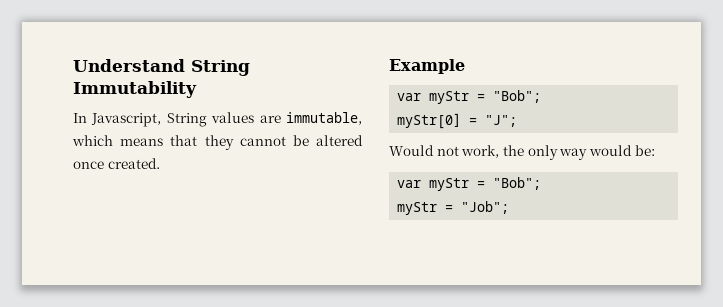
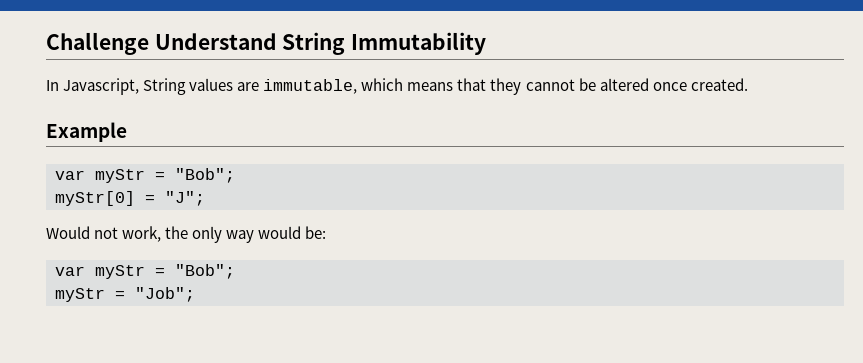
(73, 65) none -> [46,32,149,55] Challenge

